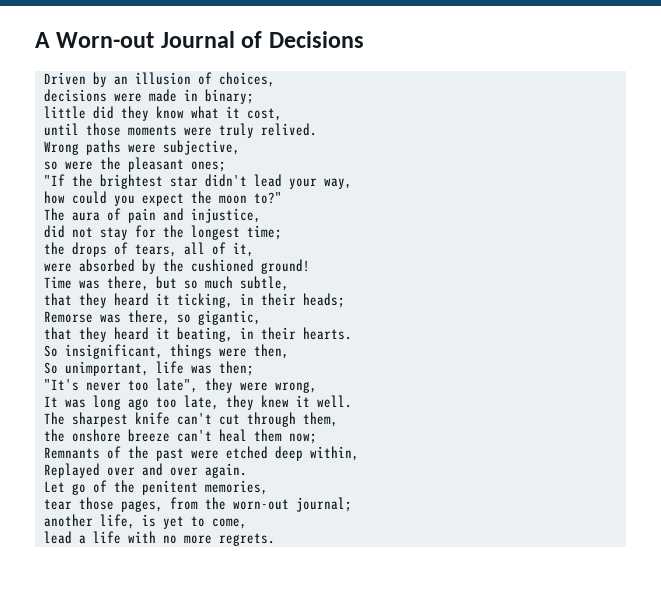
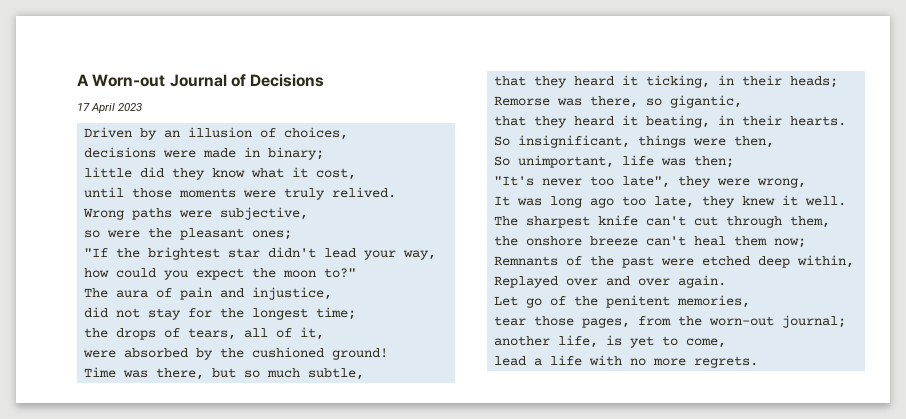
(364, 39) none -> [77,103,143,113] // 17 April 2023

